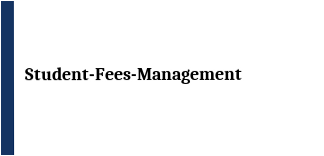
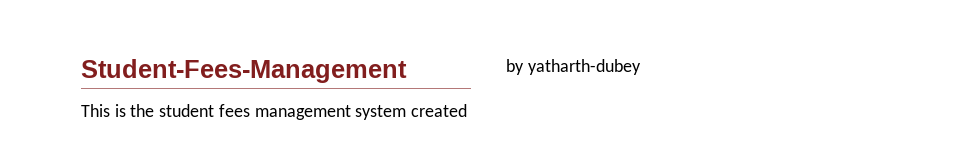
(243, 75) none -> [81,104,468,120] [506,59,641,75] // This is the student fees management system created by yatharth-dubey

